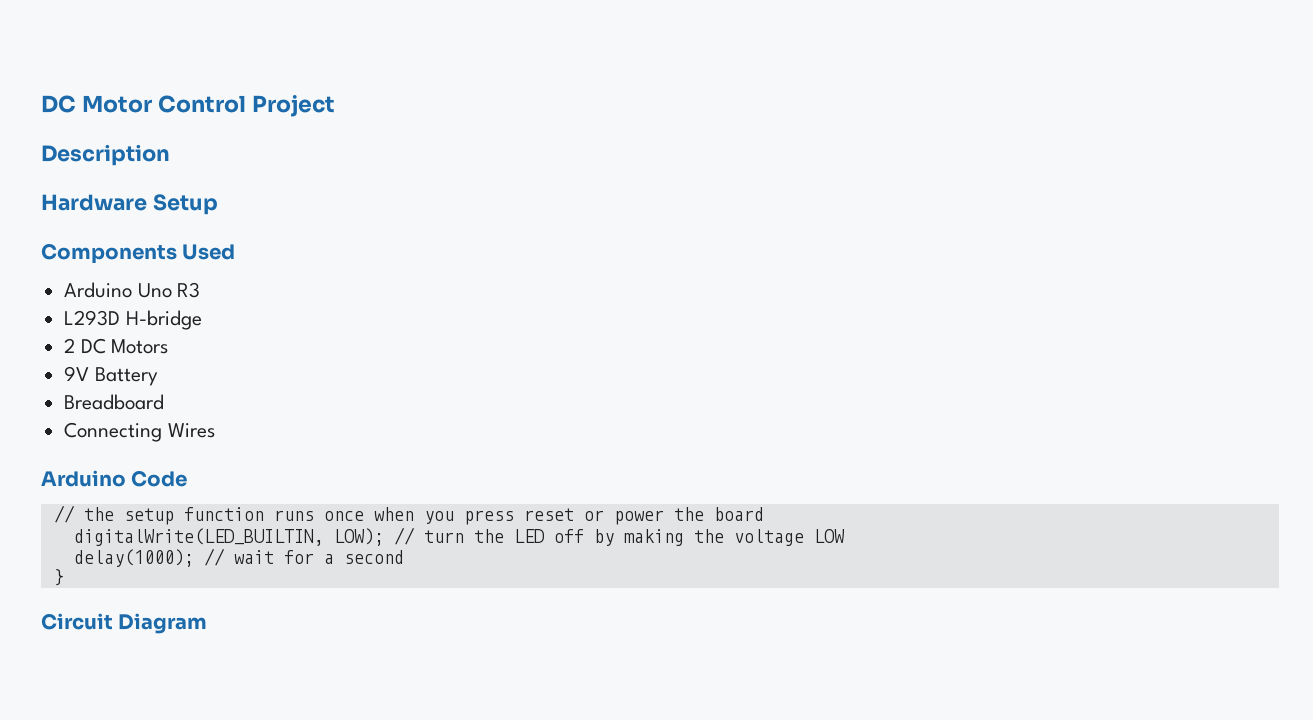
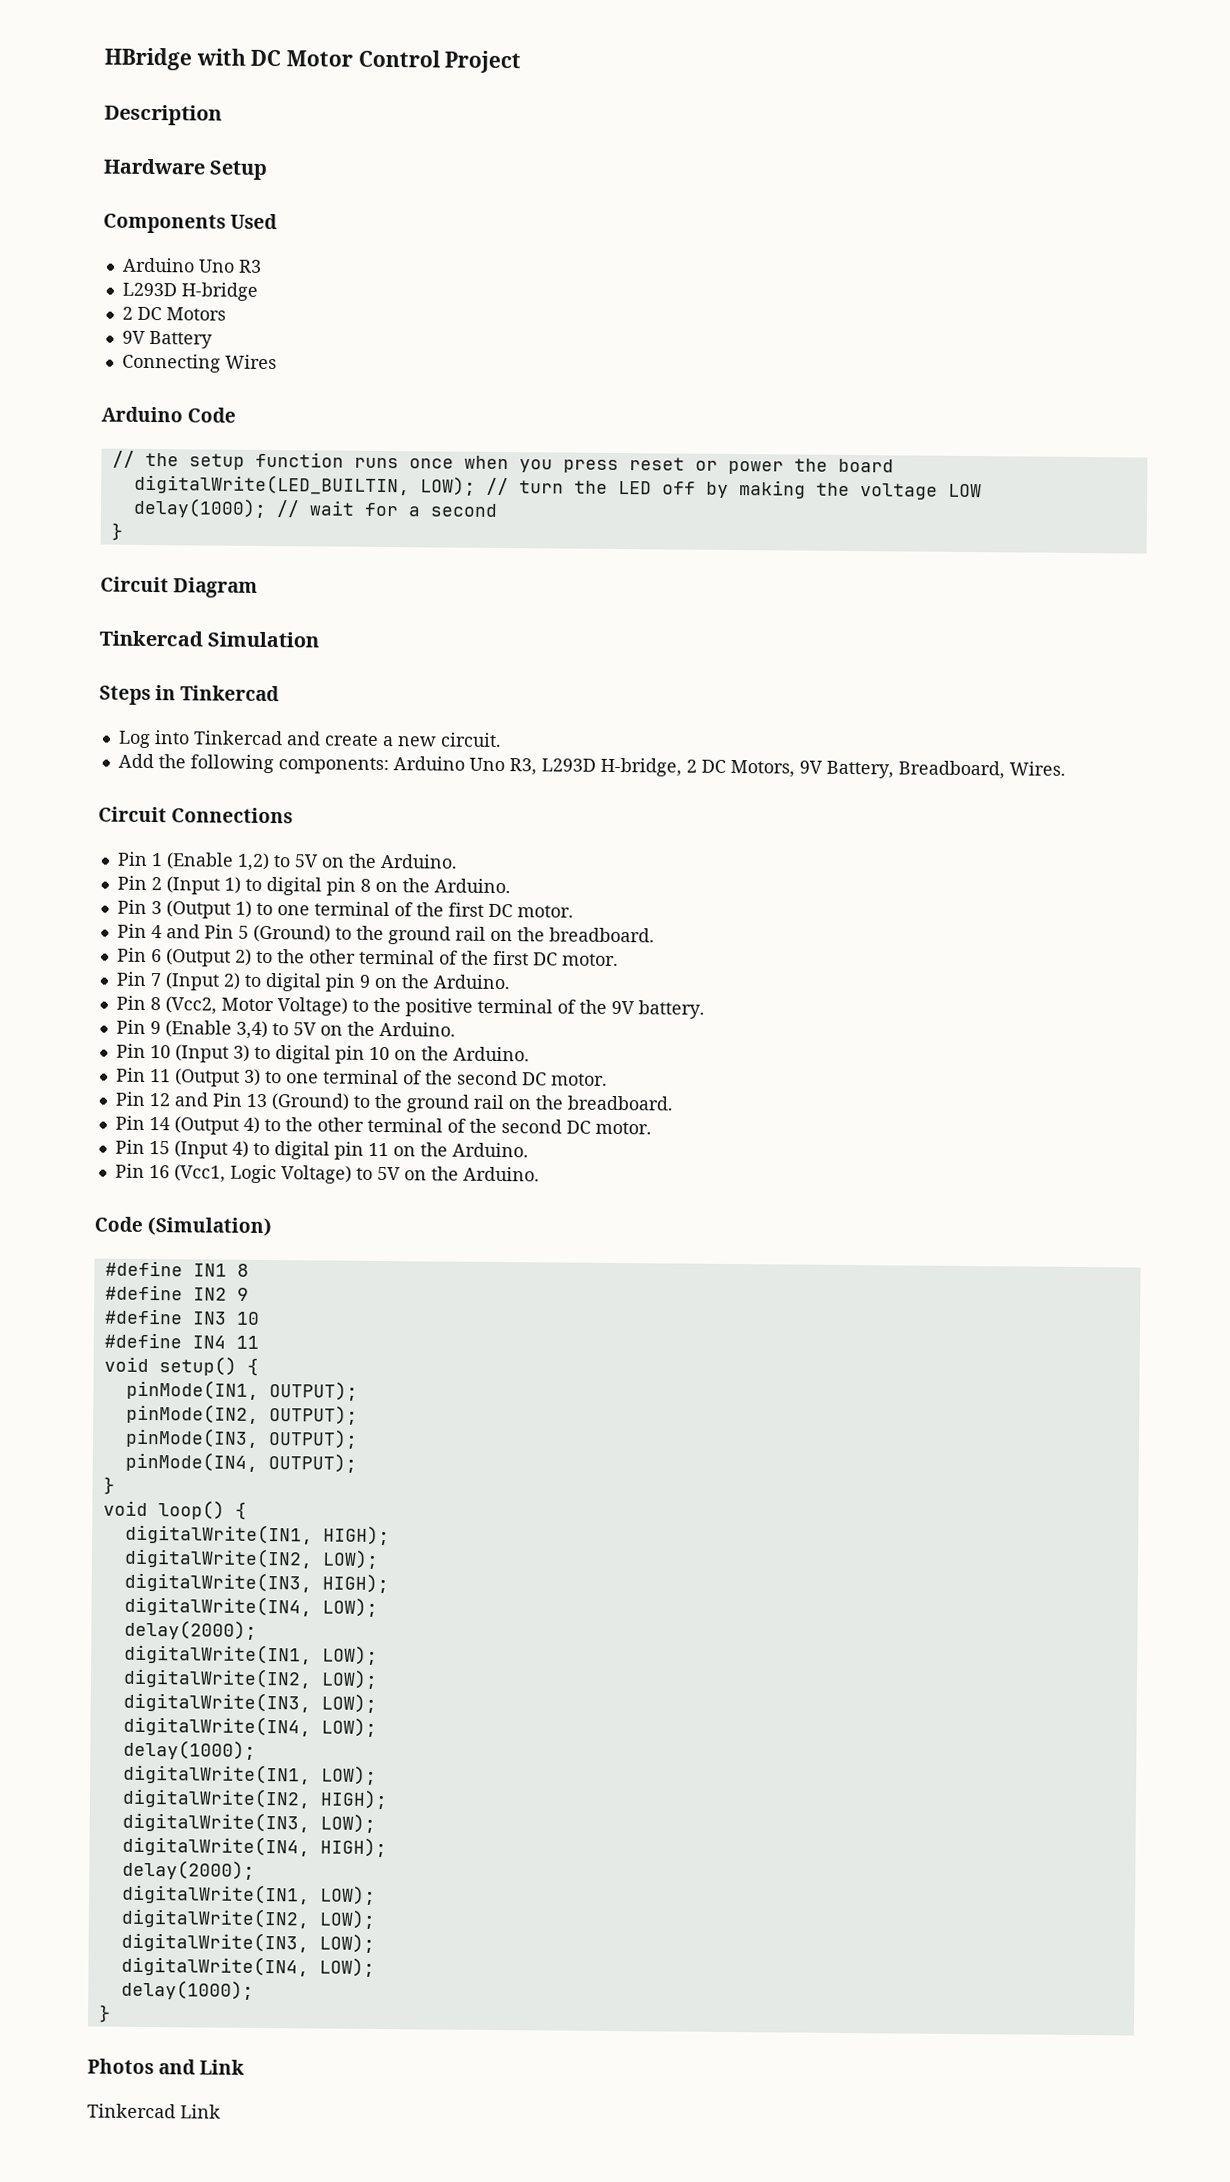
(41, 104) none -> [104,47,246,71] HBridge with
[64,394,165,410] // Breadboard -> (213, 339) none
(208, 623) none -> [99,630,320,648] [99,685,281,706] [117,730,502,749] [117,753,1066,780] [98,806,294,824] [116,851,458,872] [116,875,511,896] [116,899,574,919] [116,923,655,945] [116,947,619,967] [115,971,510,992] [115,995,705,1019] [115,1019,456,1040] [115,1043,530,1064] [115,1067,608,1087] [114,1091,673,1113] [114,1115,652,1135] [114,1139,529,1160] [114,1163,540,1184] [94,1216,273,1237] [104,1260,249,1277] [104,1284,249,1301] [103,1308,260,1325] [103,1332,259,1349] [103,1356,259,1376] [125,1379,358,1401] [125,1403,358,1425] [124,1427,358,1449] [124,1451,357,1473] [102,1476,115,1495] [102,1500,247,1520] [124,1523,390,1546] [123,1547,379,1569] [123,1571,389,1594] [123,1595,378,1617] [123,1619,257,1640] [123,1643,378,1665] [122,1667,378,1689] [122,1691,377,1713] [122,1715,377,1737] [122,1739,256,1760] [122,1763,377,1785] [121,1787,388,1810] [121,1811,376,1833] [121,1835,387,1858] [121,1859,255,1880] [121,1883,376,1905] [120,1907,375,1929] [120,1931,375,1953] [120,1955,375,1977] [120,1979,254,2000] [98,2004,111,2023] [87,2058,246,2075] [87,2103,221,2119] // Tinkercad Simulation // Steps in Tinkercad // Log into Tinkercad and create a new circuit. // Add the following components: Arduino Uno R3, L293D H-bridge, 2 DC Motors, 9V Battery, Breadboard, Wires. // Circuit Connections // Pin 1 (Enable 1,2) to 5V on the Arduino. // Pin 2 (Input 1) to digital pin 8 on the Arduino. // Pin 3 (Output 1) to one terminal of the first DC motor. // Pin 4 and Pin 5 (Ground) to the ground rail on the breadboard. // Pin 6 (Output 2) to the other terminal of the first DC motor. // Pin 7 (Input 2) to digital pin 9 on the Arduino. // Pin 8 (Vcc2, Motor Voltage) to the positive terminal of the 9V battery. // Pin 9 (Enable 3,4) to 5V on the Arduino. // Pin 10 (Input 3) to digital pin 10 on the Arduino. // Pin 11 (Output 3) to one terminal of the second DC motor. // Pin 12 and Pin 13 (Ground) to the ground rail on the breadboard. // Pin 14 (Output 4) to the other terminal of the second DC motor. // Pin 15 (Input 4) to digital pin 11 on the Arduino. // Pin 16 (Vcc1, Logic Voltage) to 5V on the Arduino. // Code (Simulation) // #define IN1 8 // #define IN2 9 // #define IN3 10 // #define IN4 11 // void setup() { // pinMode(IN1, OUTPUT); // pinMode(IN2, OUTPUT); // pinMode(IN3, OUTPUT); // pinMode(IN4, OUTPUT); // } // void loop() { // digitalWrite(IN1, HIGH); // digitalWrite(IN2, LOW); // digitalWrite(IN3, HIGH); // digitalWrite(IN4, LOW); // delay(2000); // digitalWrite(IN1, LOW); // digitalWrite(IN2, LOW); // digitalWrite(IN3, LOW); // digitalWrite(IN4, LOW); // delay(1000); // digitalWrite(IN1, LOW); // digitalWrite(IN2, HIGH); // digitalWrite(IN3, LOW); // digitalWrite(IN4, HIGH); // delay(2000); // digitalWrite(IN1, LOW); // digitalWrite(IN2, LOW); // digitalWrite(IN3, LOW); // digitalWrite(IN4, LOW); // delay(1000); // } // Photos and Link // Tinkercad Link

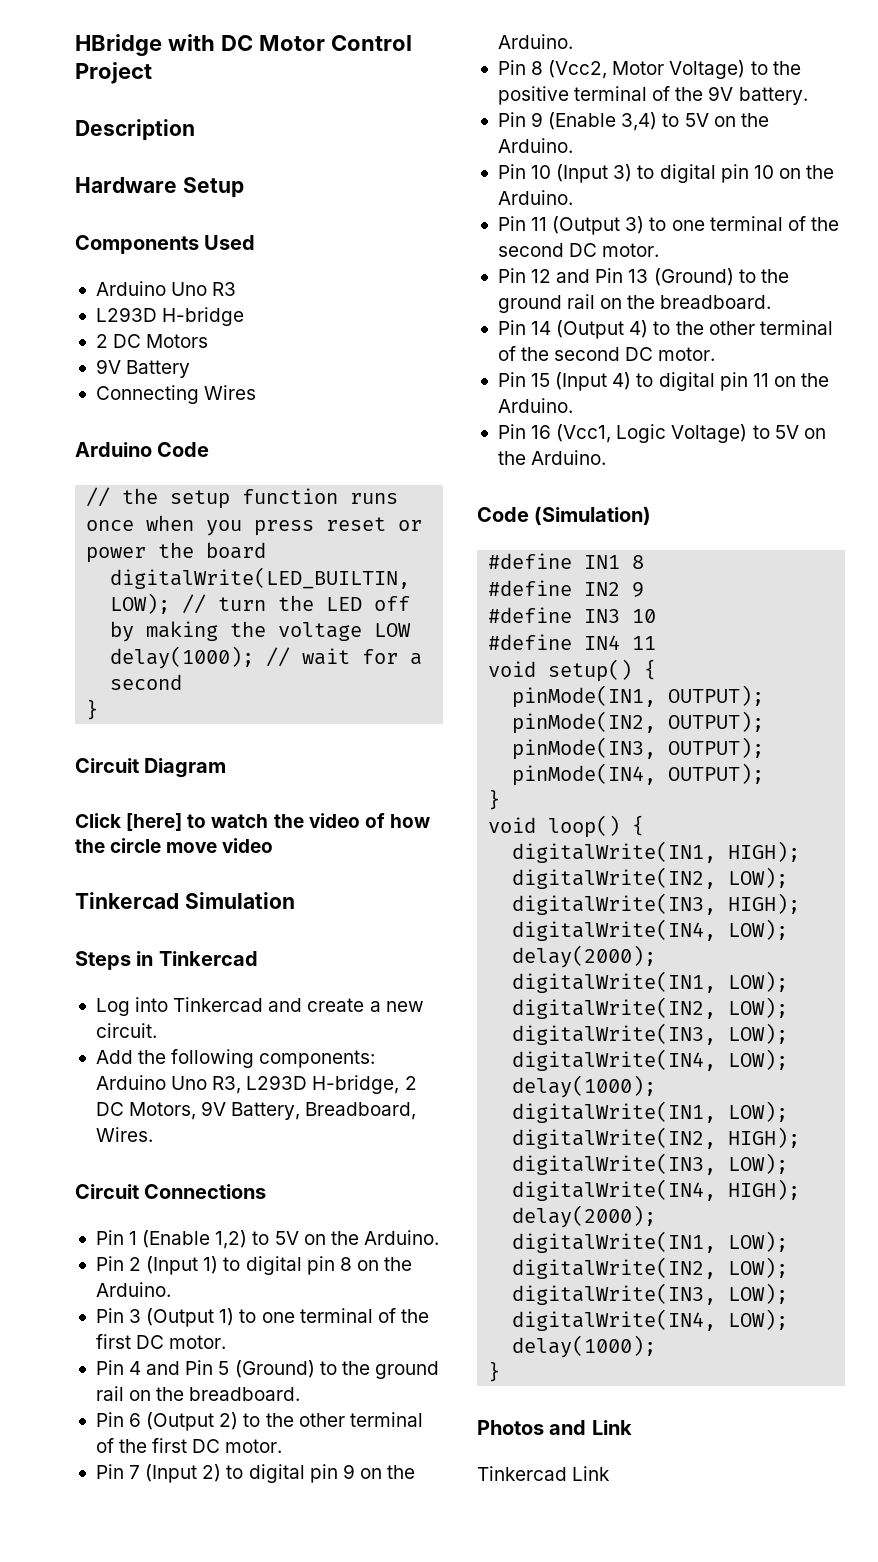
(259, 587) none -> [75,813,430,831] [75,838,274,853] // Click [here] to watch the video of how the circle move video

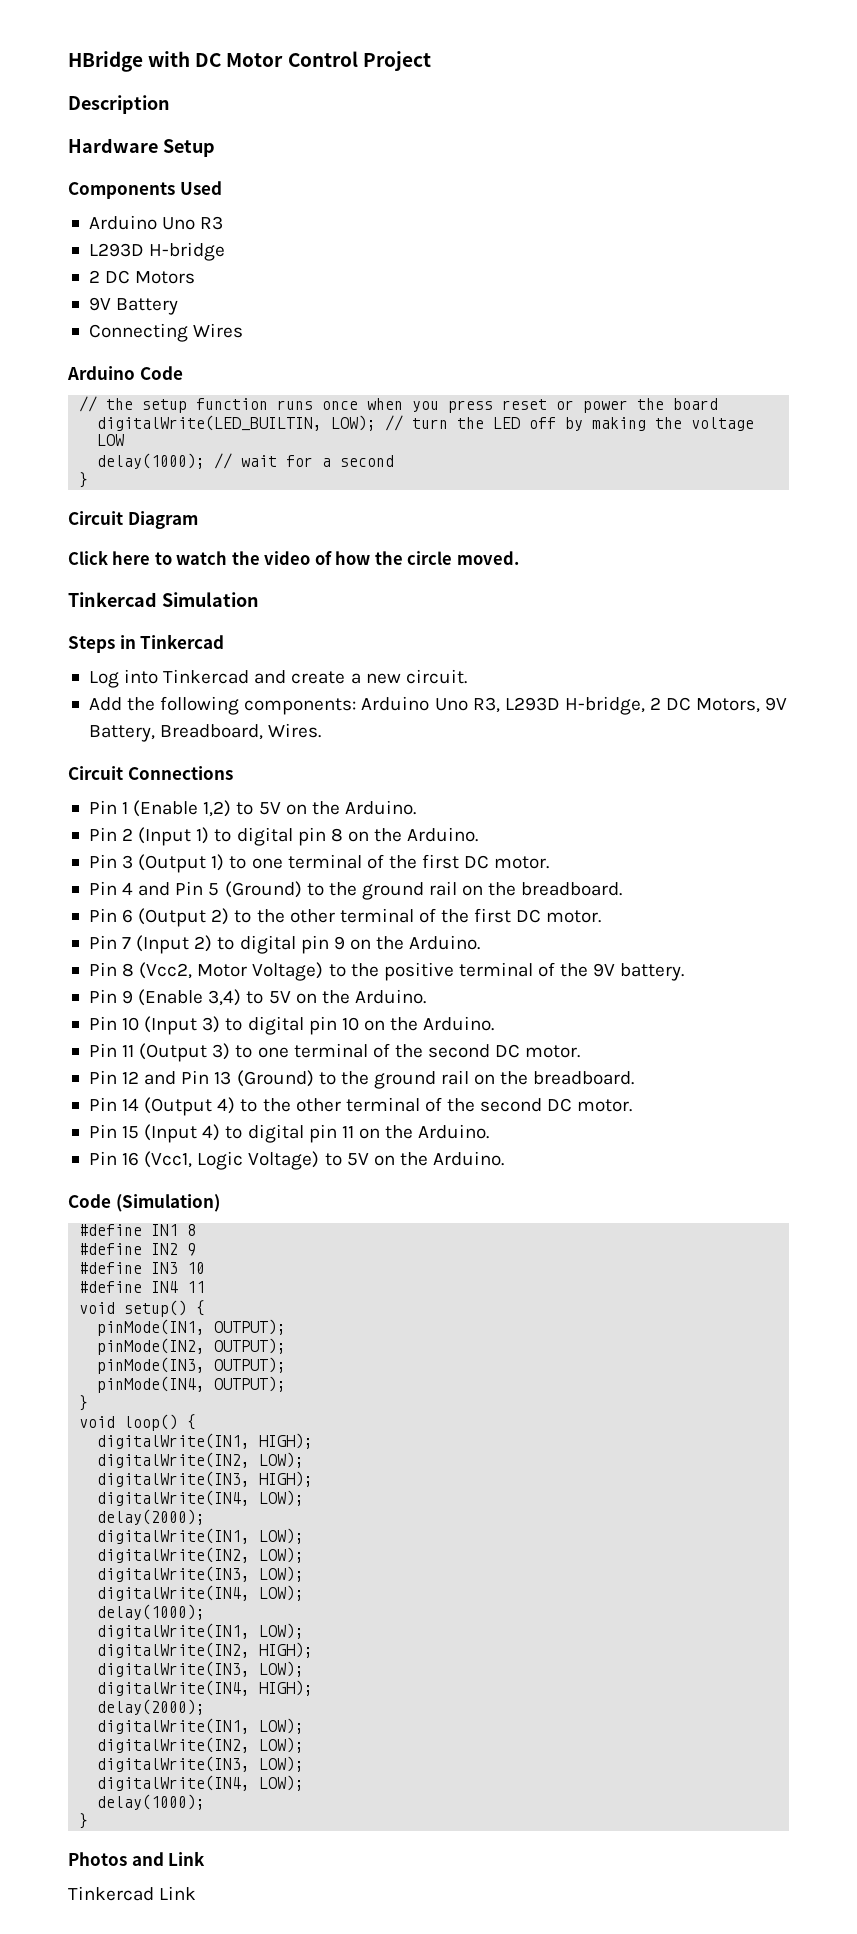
[126,813,183,831] [here] -> [112,551,151,565] here
[166,838,274,853] move video -> [456,551,519,565] moved.

